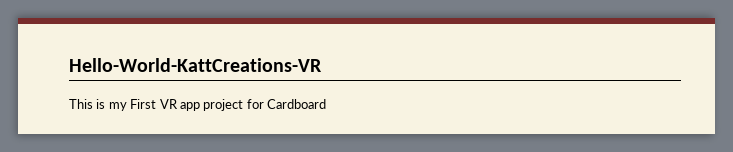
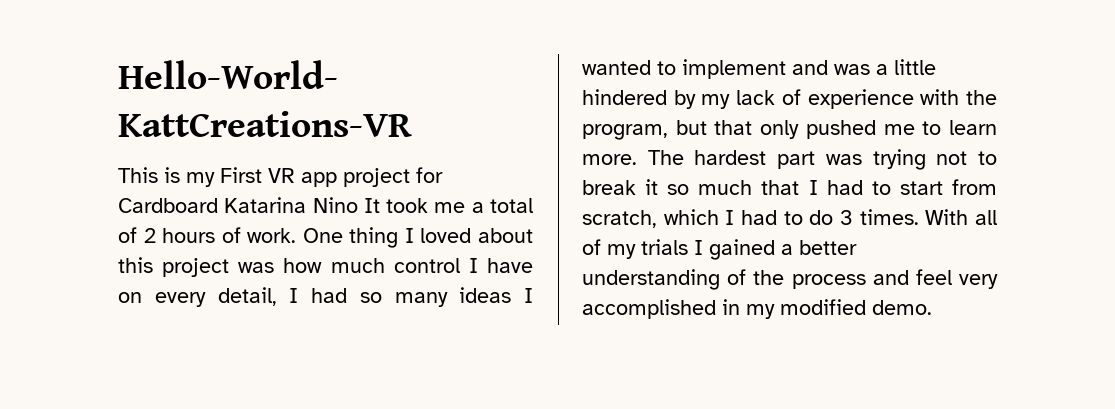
(326, 104) none -> [224,197,533,213] [118,227,533,248] [118,257,533,277] [118,287,533,307] [582,59,936,79] [582,89,997,109] [582,120,997,140] [582,149,997,170] [582,179,997,195] [582,209,997,228] [582,239,857,260] [582,269,998,290] [582,299,932,319] Katarina Nino It took me a total of 2 hours of work. One thing I loved about this project was how much control I have on every detail, I had so many ideas I wanted to implement and was a little hindered by my lack of experience with the program, but that only pushed me to learn more. The hardest part was trying not to break it so much that I had to start from scratch, which I had to do 3 times. With all of my trials I gained a better understanding of the process and feel very accomplished in my modified demo.

